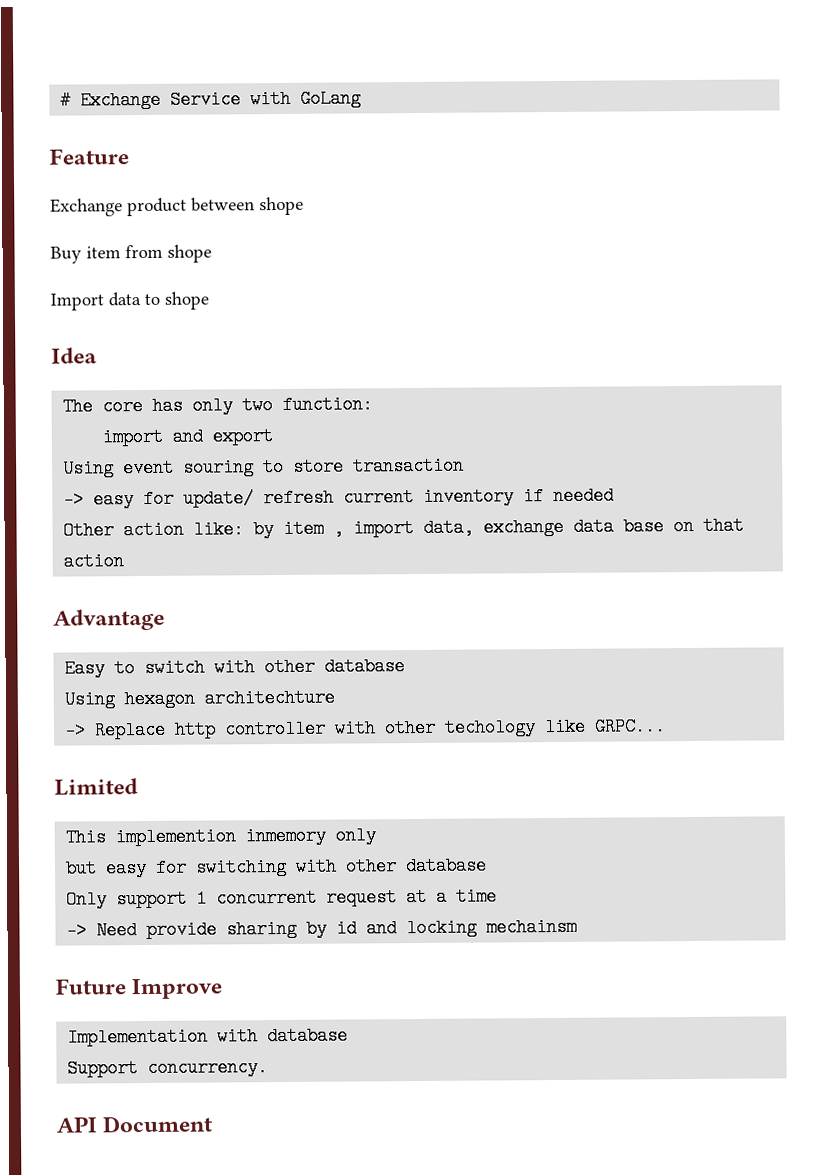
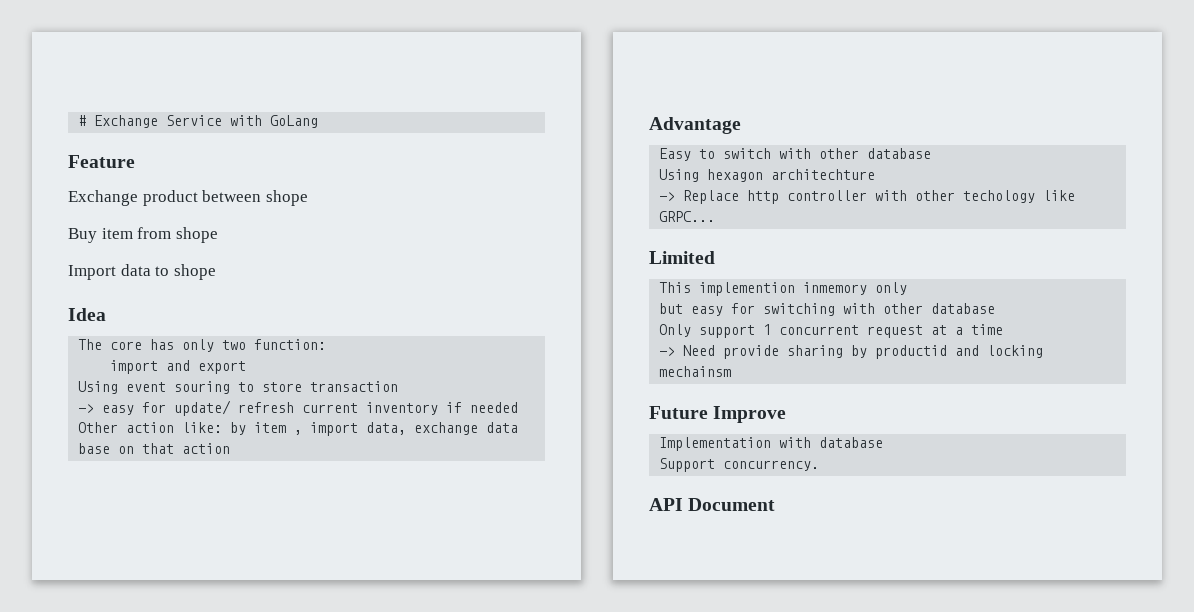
[336,919,358,938] id -> [875,345,948,359] productid

